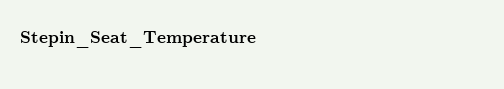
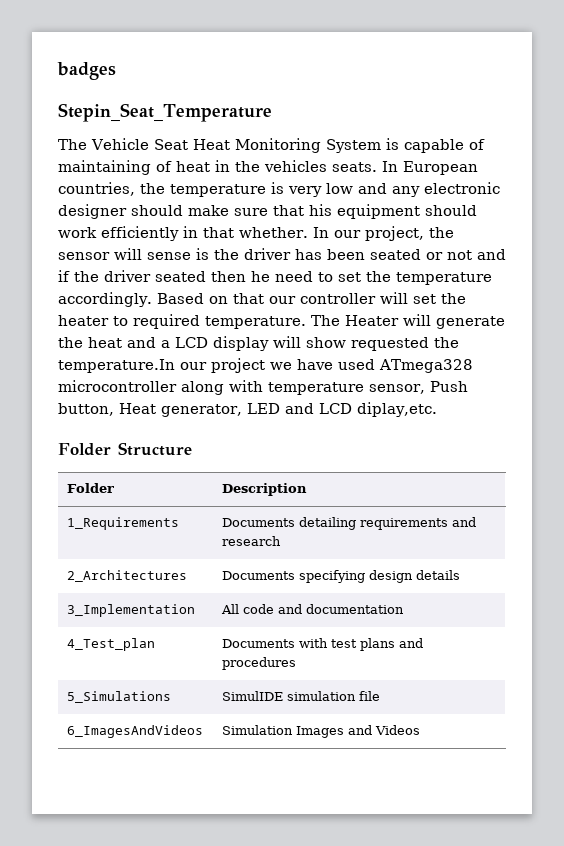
(20, 39) none -> [57,62,116,80] badges //
(256, 39) none -> [58,138,485,153] [58,160,478,175] [58,182,500,197] [58,204,477,219] [58,226,454,241] [58,248,506,260] [58,270,492,285] [58,292,466,307] [58,314,505,329] [58,336,459,351] [58,358,473,373] [58,380,468,395] [58,402,437,417] [58,442,192,456] [67,483,115,493] [222,483,308,496] [67,517,180,530] [222,517,477,530] [222,536,282,546] [67,570,188,582] [222,570,461,583] [67,604,196,617] [221,604,405,614] [67,638,156,651] [222,638,424,651] [222,657,297,670] [67,691,172,703] [222,691,381,701] [67,725,204,738] [222,725,421,738] // The Vehicle Seat Heat Monitoring System is capable of maintaining of heat in the vehicles seats. In European countries, the temperature is very low and any electronic designer should make sure that his equipment should work efficiently in that whether. In our project, the sensor will sense is the driver has been seated or not and if the driver seated then he need to set the temperature accordingly. Based on that our controller will set the heater to required temperature. The Heater will generate the heat and a LCD display will show requested the temperature.In our project we have used ATmega328 microcontroller along with temperature sensor, Push button, Heat generator, LED and LCD diplay,etc. // Folder Structure // Folder | Description // 1_Requirements | Documents detailing requirements and research // 2_Architectures | Documents specifying design details // 3_Implementation | All code and documentation // 4_Test_plan | Documents with test plans and procedures // 5_Simulations | SimulIDE simulation file // 6_ImagesAndVideos | Simulation Images and Videos

